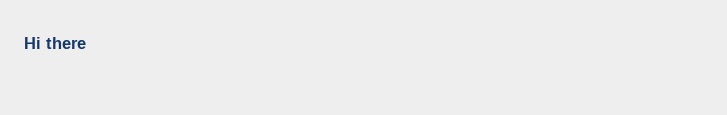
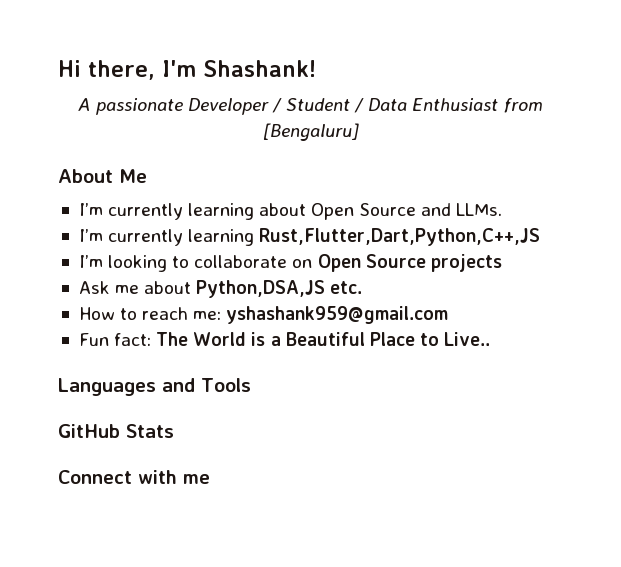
[46,37,86,49] there -> [88,60,316,80] [78,98,543,115] [262,123,359,141] [58,169,147,183] [78,203,502,220] [78,228,541,246] [78,254,502,272] [78,280,363,298] [78,306,449,324] [78,332,491,346] [58,378,251,396] [58,424,174,438] [58,470,210,484] there, I'm Shashank! // A passionate Developer / Student / Data Enthusiast from [Bengaluru] // About Me // I’m currently learning about Open Source and LLMs. // I’m currently learning Rust,Flutter,Dart,Python,C++,JS // I’m looking to collaborate on Open Source projects // Ask me about Python,DSA,JS etc. // How to reach me: yshashank959@gmail.com // Fun fact: The World is a Beautiful Place to Live.. // Languages and Tools // GitHub Stats // Connect with me

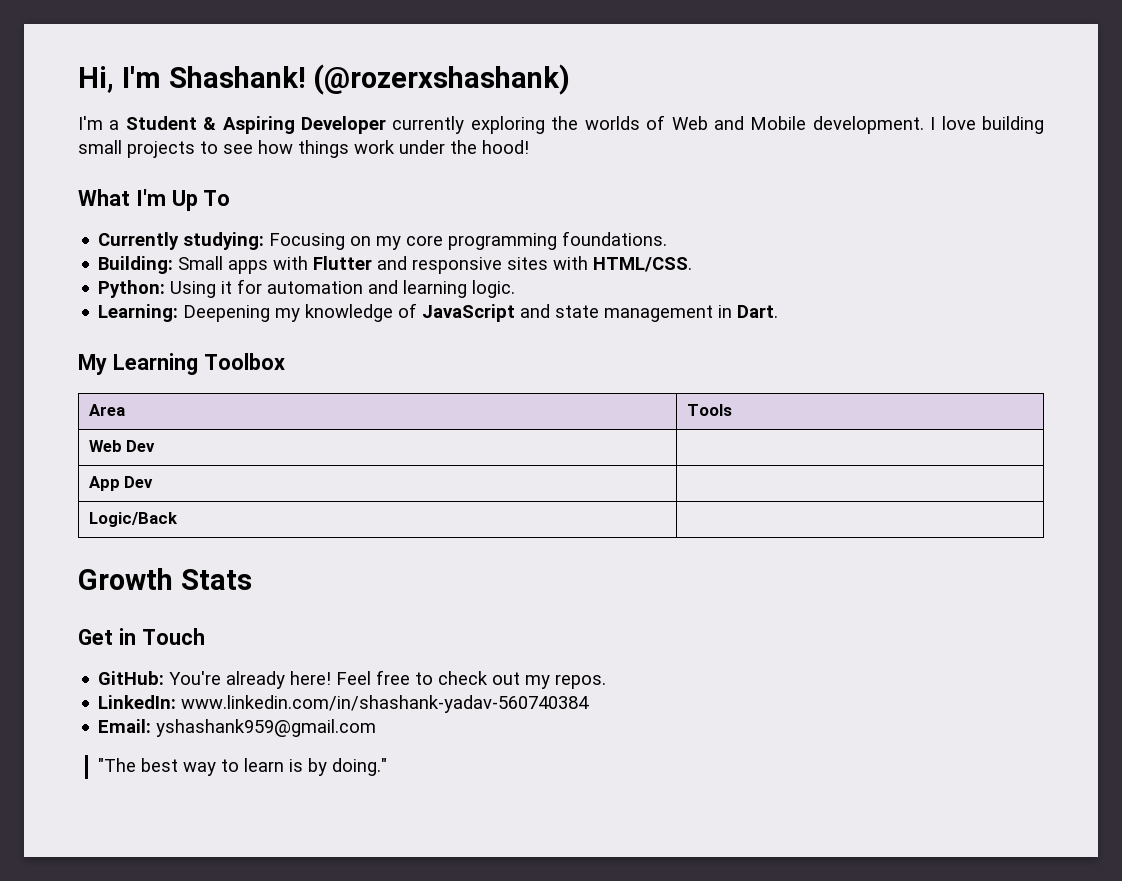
[58,60,155,80] Hi there, -> [78,66,114,93] Hi,
[78,98,543,115] [262,123,359,141] [58,169,147,183] [78,203,502,220] [78,228,541,246] [78,254,502,272] [78,280,363,298] [78,306,449,324] [78,332,491,346] [58,378,251,396] [58,424,174,438] [58,470,210,484] // A passionate Developer / Student / Data Enthusiast from [Bengaluru] // About Me // I’m currently learning about Open Source and LLMs. // I’m currently learning Rust,Flutter,Dart,Python,C++,JS // I’m looking to collaborate on Open Source projects // Ask me about Python,DSA,JS etc. // How to reach me: yshashank959@gmail.com // Fun fact: The World is a Beautiful Place to Live.. // Languages and Tools // GitHub Stats // Connect with me -> [313,64,571,95] [78,115,1044,134] [78,140,529,158] [78,189,231,211] [98,231,668,250] [98,256,693,274] [98,279,516,298] [98,303,779,322] [78,353,285,375] [89,404,126,416] [687,404,733,416] [89,440,156,452] [89,476,154,491] [89,512,179,527] [78,568,252,590] [78,628,205,645] [98,670,607,689] [98,695,590,713] [98,719,377,737] [98,758,388,776] (@rozerxshashank) // I'm a Student & Aspiring Developer currently exploring the worlds of Web and Mobile development. I love building small projects to see how things work under the hood! // What I'm Up To // Currently studying: Focusing on my core programming foundations. // Building: Small apps with Flutter and responsive sites with HTML/CSS. // Python: Using it for automation and learning logic. // Learning: Deepening my knowledge of JavaScript and state management in Dart. // My Learning Toolbox // Area | Tools // Web Dev | // App Dev | // Logic/Back | // Growth Stats // Get in Touch // GitHub: You're already here! Feel free to check out my repos. // LinkedIn: www.linkedin.com/in/shashank-yadav-560740384 // Email: yshashank959@gmail.com // "The best way to learn is by doing."

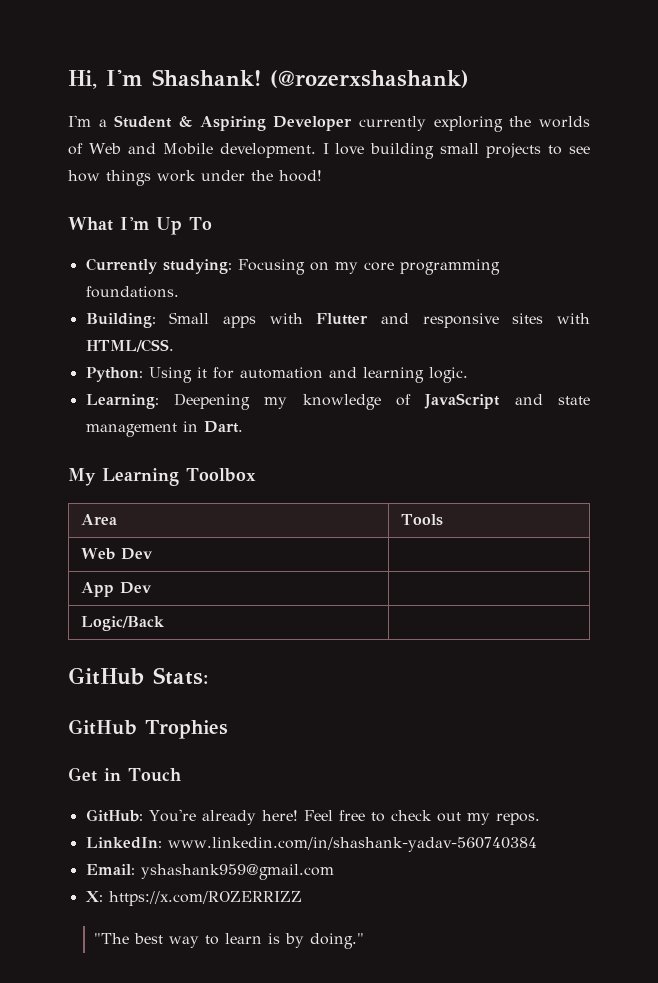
[78,568,252,590] Growth Stats -> [68,667,209,685] [68,719,228,739] GitHub Stats: // GitHub Trophies
(377, 728) none -> [85,891,302,906] // X: https://x.com/ROZERRIZZ

